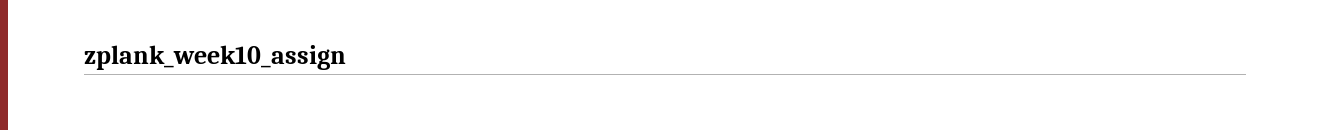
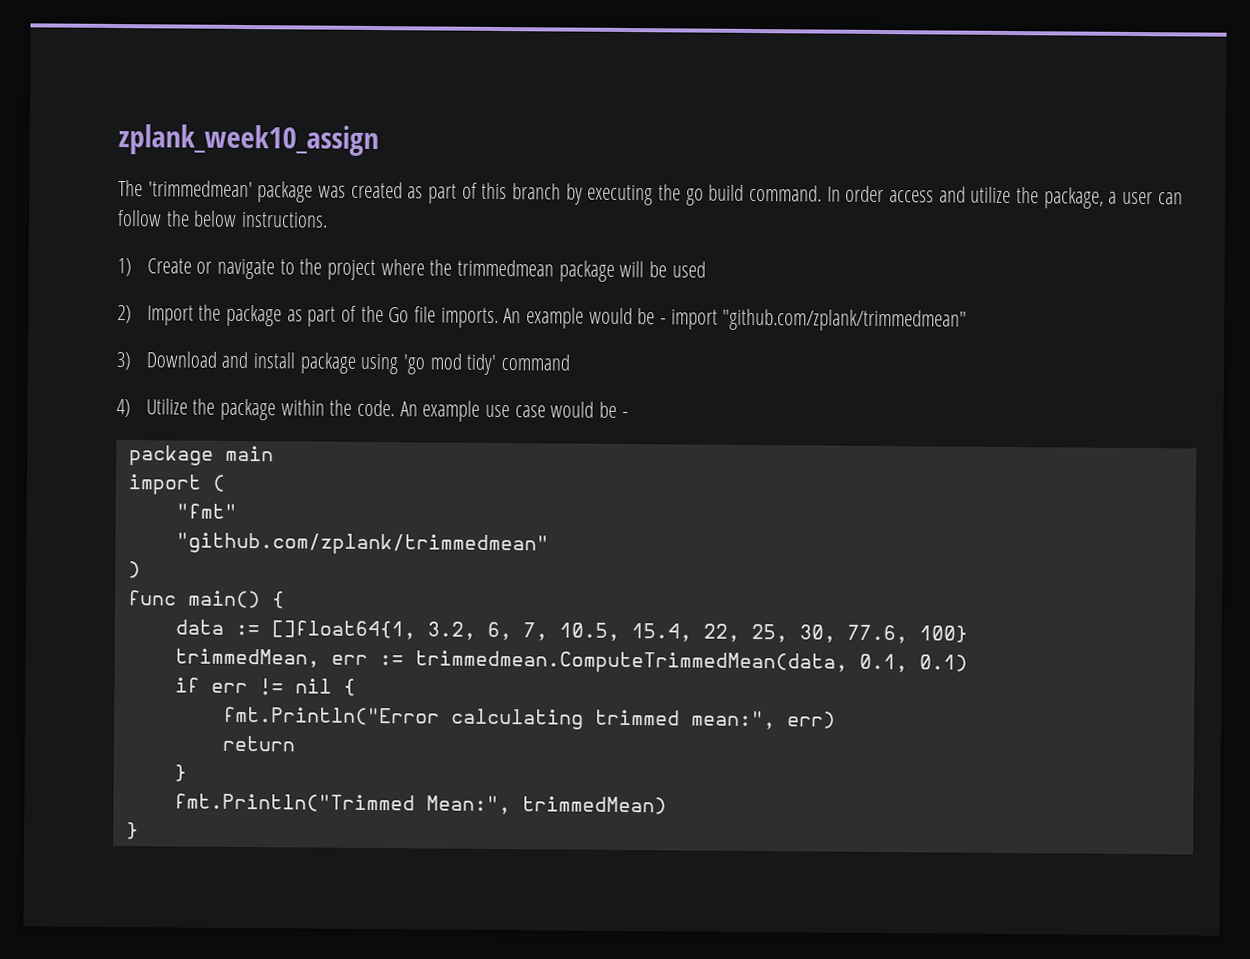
(346, 57) none -> [118,180,1183,209] [117,210,329,228] [117,258,706,282] [117,304,968,332] [116,351,570,375] [116,398,628,422] [128,445,274,466] [127,474,226,495] [175,503,237,519] [175,532,549,556] [127,561,141,579] [126,590,285,609] [174,619,968,644] [174,648,968,674] [174,677,356,696] [222,706,836,730] [221,735,295,752] [173,764,187,782] [173,793,667,815] [125,822,139,840] // The 'trimmedmean' package was created as part of this branch by executing the go build command. In order access and utilize the package, a user can follow the below instructions. // 1) Create or navigate to the project where the trimmedmean package will be used // 2) Import the package as part of the Go file imports. An example would be - import "github.com/zplank/trimmedmean" // 3) Download and install package using 'go mod tidy' command // 4) Utilize the package within the code. An example use case would be - // package main // import ( // "fmt" // "github.com/zplank/trimmedmean" // ) // func main() { // data := []float64{1, 3.2, 6, 7, 10.5, 15.4, 22, 25, 30, 77.6, 100} // trimmedMean, err := trimmedmean.ComputeTrimmedMean(data, 0.1, 0.1) // if err != nil { // fmt.Println("Error calculating trimmed mean:", err) // return // } // fmt.Println("Trimmed Mean:", trimmedMean) // }

